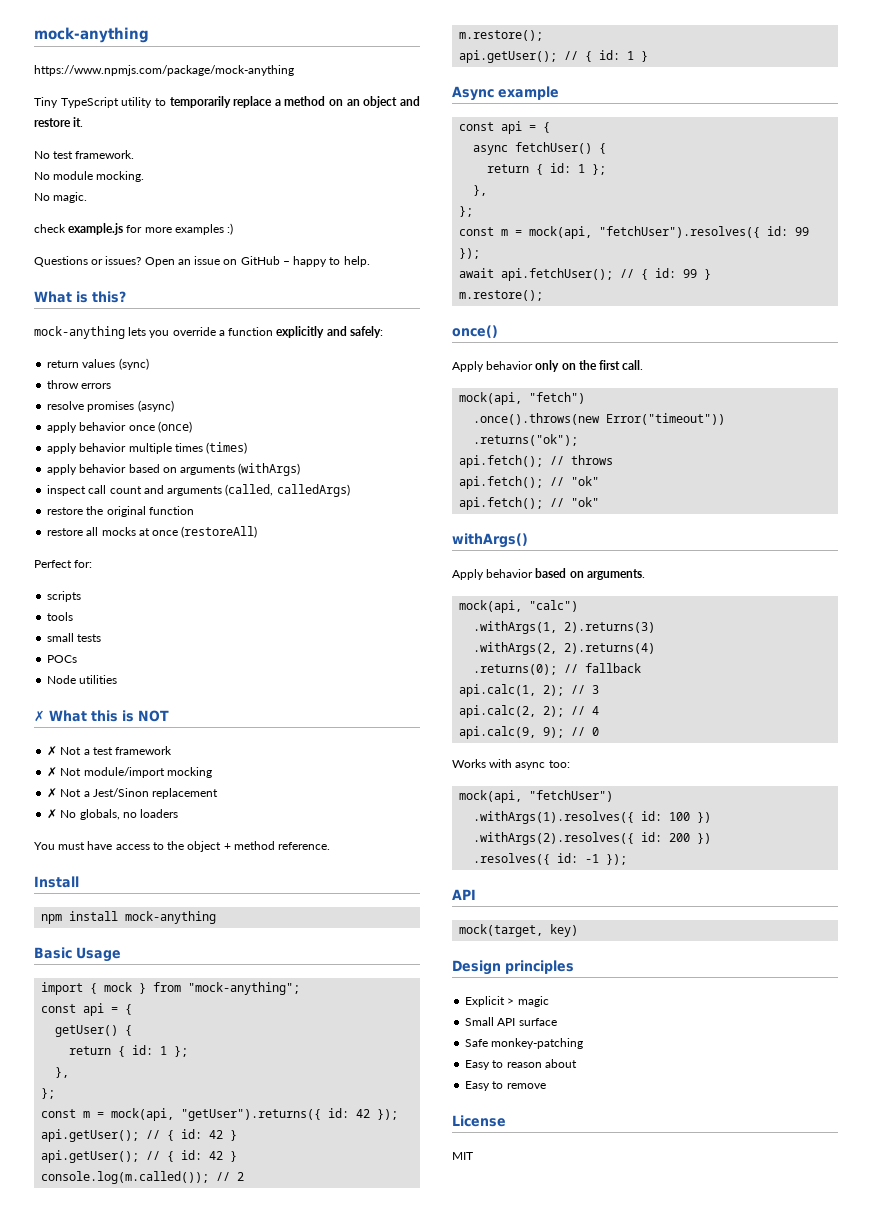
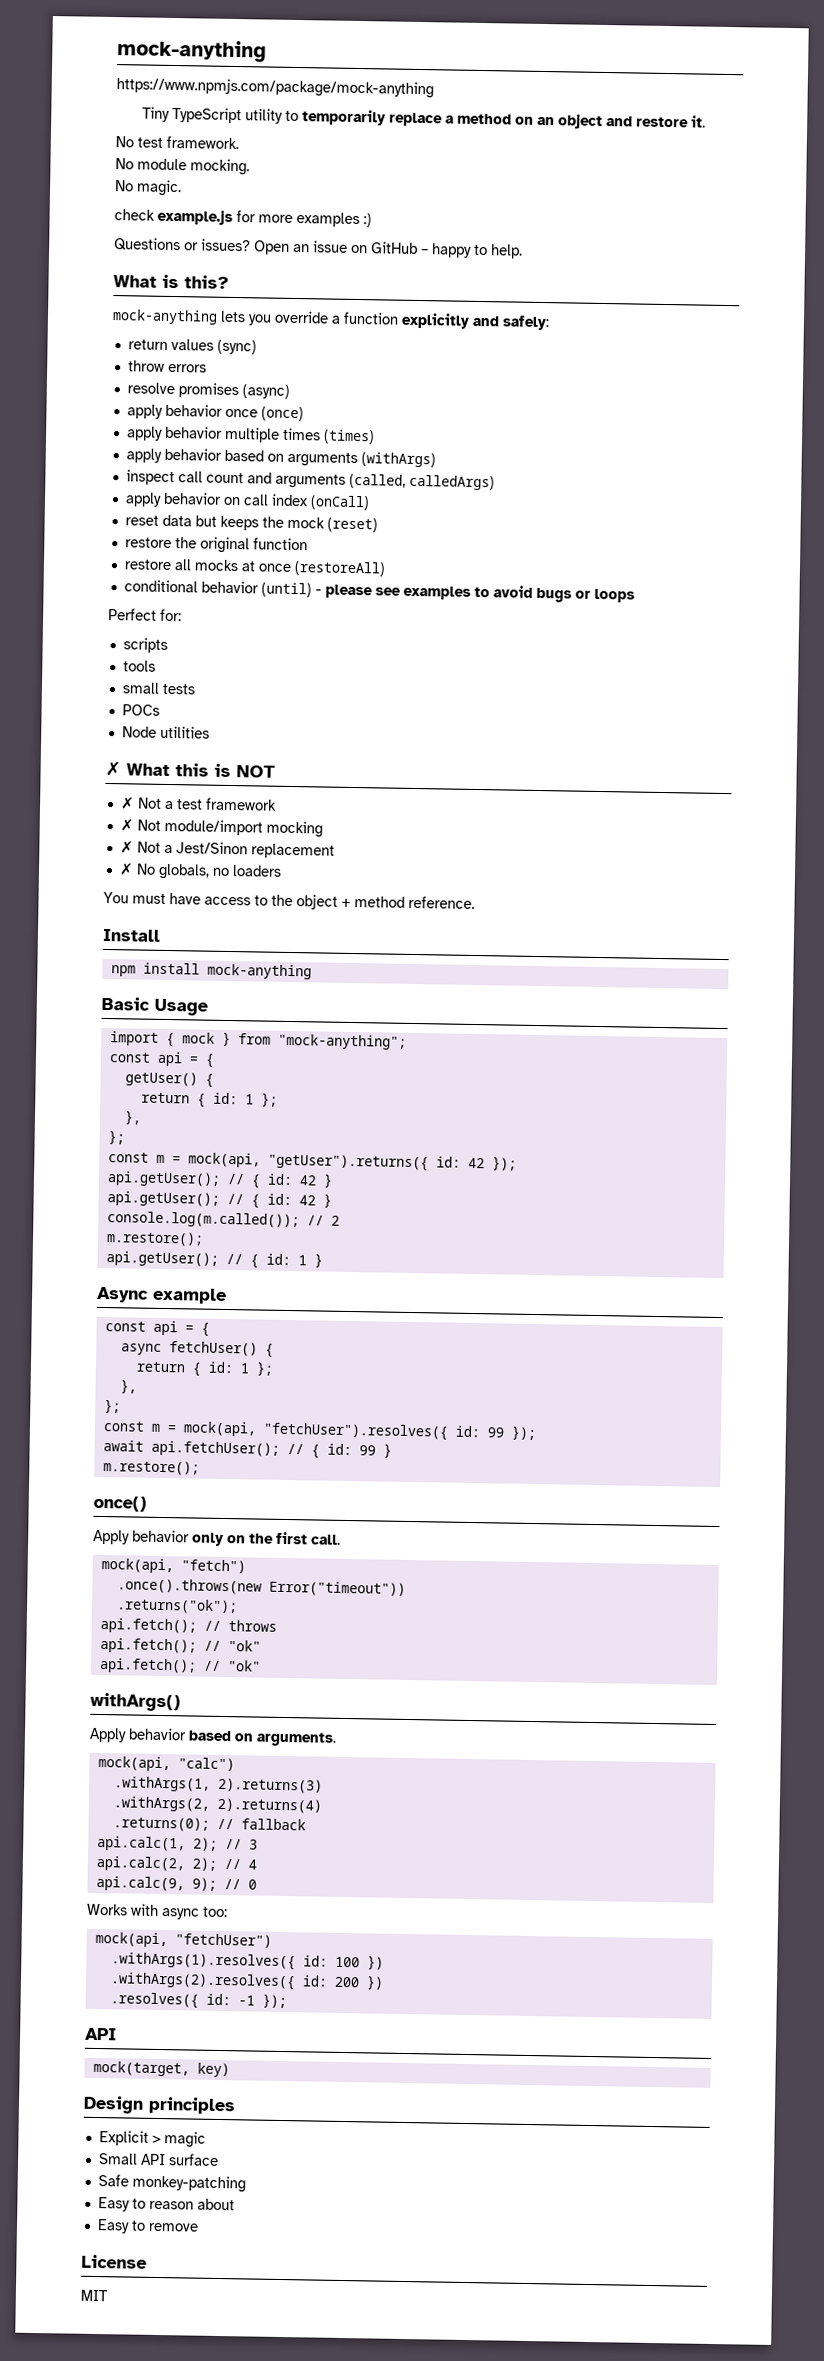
(350, 490) none -> [124,491,370,511] [124,514,378,533] // apply behavior on call index (onCall) // reset data but keeps the mock (reset)
(258, 532) none -> [123,579,635,603] // conditional behavior (until) - please see examples to avoid bugs or loops

